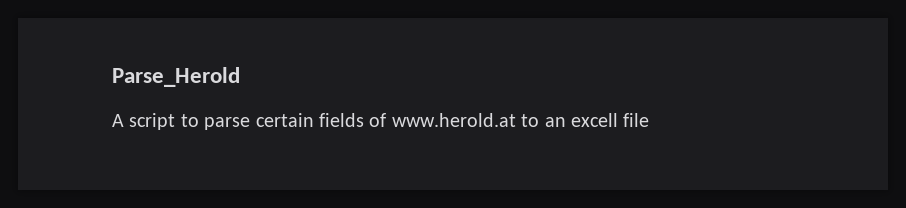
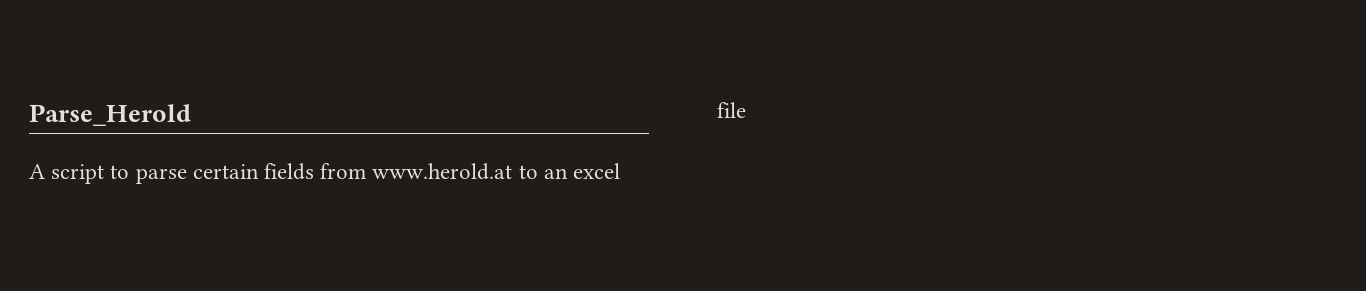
[369,113,387,127] of -> [320,163,367,179] from
[570,113,618,127] excell -> [573,163,621,179] excel

